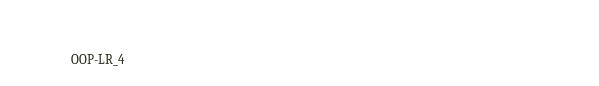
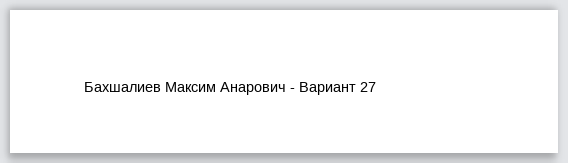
[71,54,125,66] OOP-LR_4 -> [84,82,376,95] Бахшалиев Максим Анарович - Вариант 27

